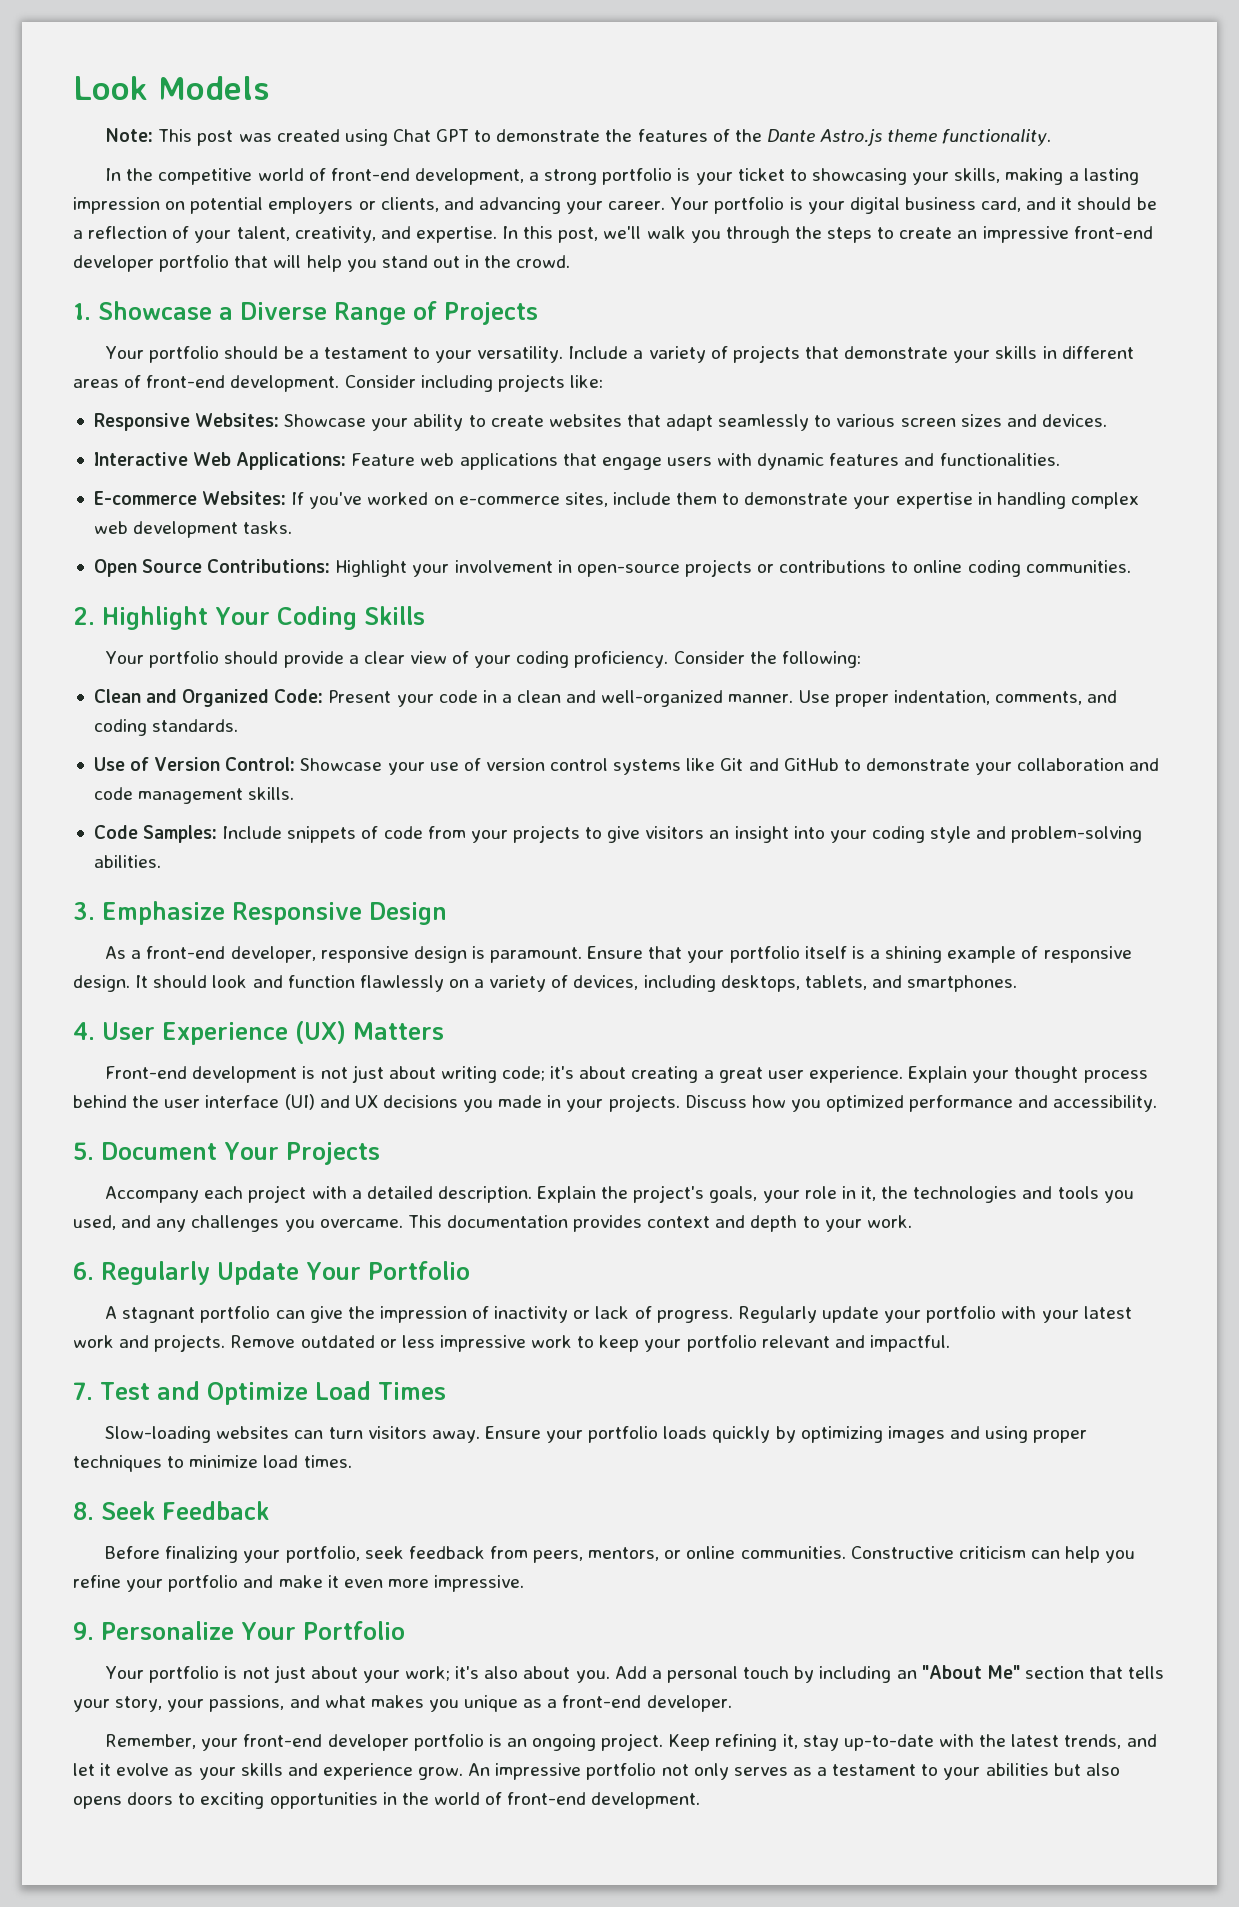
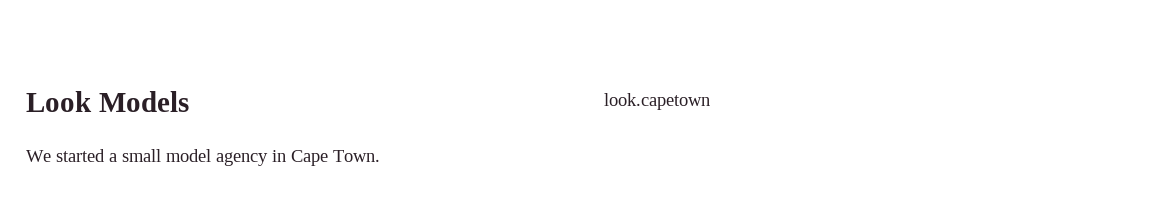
[105,128,1052,146] [105,168,1139,185] [73,197,1157,214] [73,226,1153,243] [73,255,571,272] [73,301,538,325] [105,345,1134,363] [73,374,603,392] [93,413,1107,431] [93,452,1060,470] [93,491,1139,509] [93,521,293,538] [93,559,1131,577] [73,606,425,630] [105,651,861,668] [93,689,1118,707] [93,719,239,736] [93,757,1160,775] [93,787,295,804] [93,825,1143,843] [93,855,161,868] [73,901,447,925] [105,946,1132,963] [73,975,1018,992] [73,1021,444,1045] [105,1065,1148,1083] [73,1094,1158,1112] [73,1142,380,1165] [105,1185,1134,1203] [73,1215,912,1232] [73,1261,470,1285] [105,1306,1132,1323] [73,1334,950,1352] [73,1381,446,1405] [105,1426,1088,1443] [73,1455,352,1472] [73,1501,269,1520] [105,1546,1136,1563] [73,1575,525,1592] [73,1621,405,1640] [105,1665,1165,1683] [73,1695,732,1712] [105,1733,1157,1751] [73,1763,1120,1780] [73,1792,701,1809] Note: This post was created using Chat GPT to demonstrate the features of the Dante Astro.js theme functionality. // In the competitive world of front-end development, a strong portfolio is your ticket to showcasing your skills, making a lasting impression on potential employers or clients, and advancing your career. Your portfolio is your digital business card, and it should be a reflection of your talent, creativity, and expertise. In this post, we'll walk you through the steps to create an impressive front-end developer portfolio that will help you stand out in the crowd. // 1. Showcase a Diverse Range of Projects // Your portfolio should be a testament to your versatility. Include a variety of projects that demonstrate your skills in different areas of front-end development. Consider including projects like: // Responsive Websites: Showcase your ability to create websites that adapt seamlessly to various screen sizes and devices. // Interactive Web Applications: Feature web applications that engage users with dynamic features and functionalities. // E-commerce Websites: If you've worked on e-commerce sites, include them to demonstrate your expertise in handling complex web development tasks. // Open Source Contributions: Highlight your involvement in open-source projects or contributions to online coding communities. // 2. Highlight Your Coding Skills // Your portfolio should provide a clear view of your coding proficiency. Consider the following: // Clean and Organized Code: Present your code in a clean and well-organized manner. Use proper indentation, comments, and coding standards. // Use of Version Control: Showcase your use of version control systems like Git and GitHub to demonstrate your collaboration and code management skills. // Code Samples: Include snippets of code from your projects to give visitors an insight into your coding style and problem-solving abilities. // 3. Emphasize Responsive Design // As a front-end developer, responsive design is paramount. Ensure that your portfolio itself is a shining example of responsive design. It should look and function flawlessly on a variety of devices, including desktops, tablets, and smartphones. // 4. User Experience (UX) Matters // Front-end development is not just about writing code; it's about creating a great user experience. Explain your thought process behind the user interface (UI) and UX decisions you made in your projects. Discuss how you optimized performance and accessibility. // 5. Document Your Projects // Accompany each project with a detailed description. Explain the project's goals, your role in it, the technologies and tools you used, and any challenges you overcame. This documentation provides context and depth to your work. // 6. Regularly Update Your Portfolio // A stagnant portfolio can give the impression of inactivity or lack of progress. Regularly update your portfolio with your latest work and projects. Remove outdated or less impressive work to keep your portfolio relevant and impactful. // 7. Test and Optimize Load Times // Slow-loading websites can turn visitors away. Ensure your portfolio loads quickly by optimizing images and using proper techniques to minimize load times. // 8. Seek Feedback // Before finalizing your portfolio, seek feedback from peers, mentors, or online communities. Constructive criticism can help you refine your portfolio and make it even more impressive. // 9. Personalize Your Portfolio // Your portfolio is not just about your work; it's also about you. Add a personal touch by including an "About Me" section that tells your story, your passions, and what makes you unique as a front-end developer. // Remember, your front-end developer portfolio is an ongoing project. Keep refining it, stay up-to-date with the latest trends, and let it evolve as your skills and experience grow. An impressive portfolio not only serves as a testament to your abilities but also opens doors to exciting opportunities in the world of front-end development. -> [26,149,380,166] [604,93,710,110] We started a small model agency in Cape Town. // look.capetown

